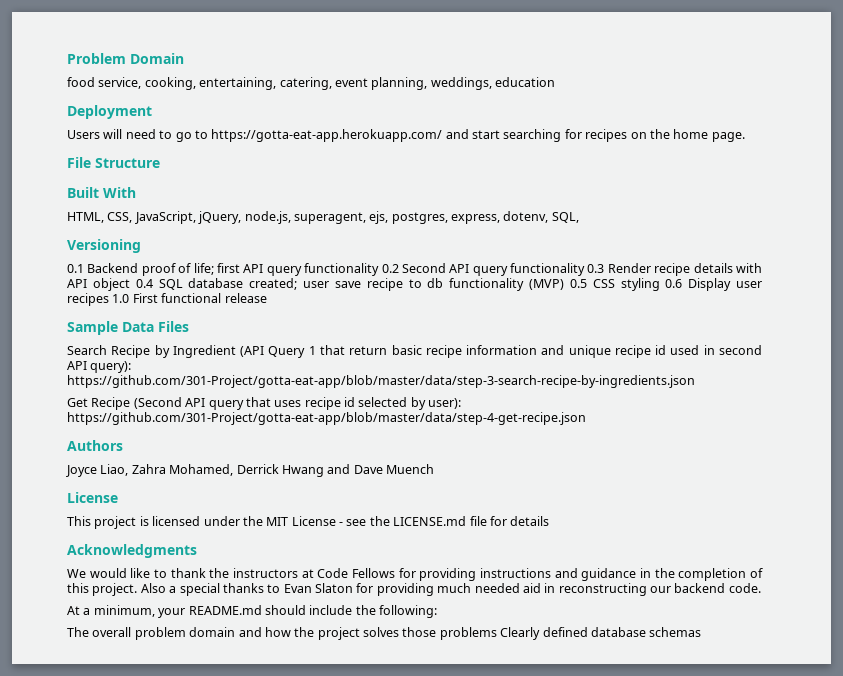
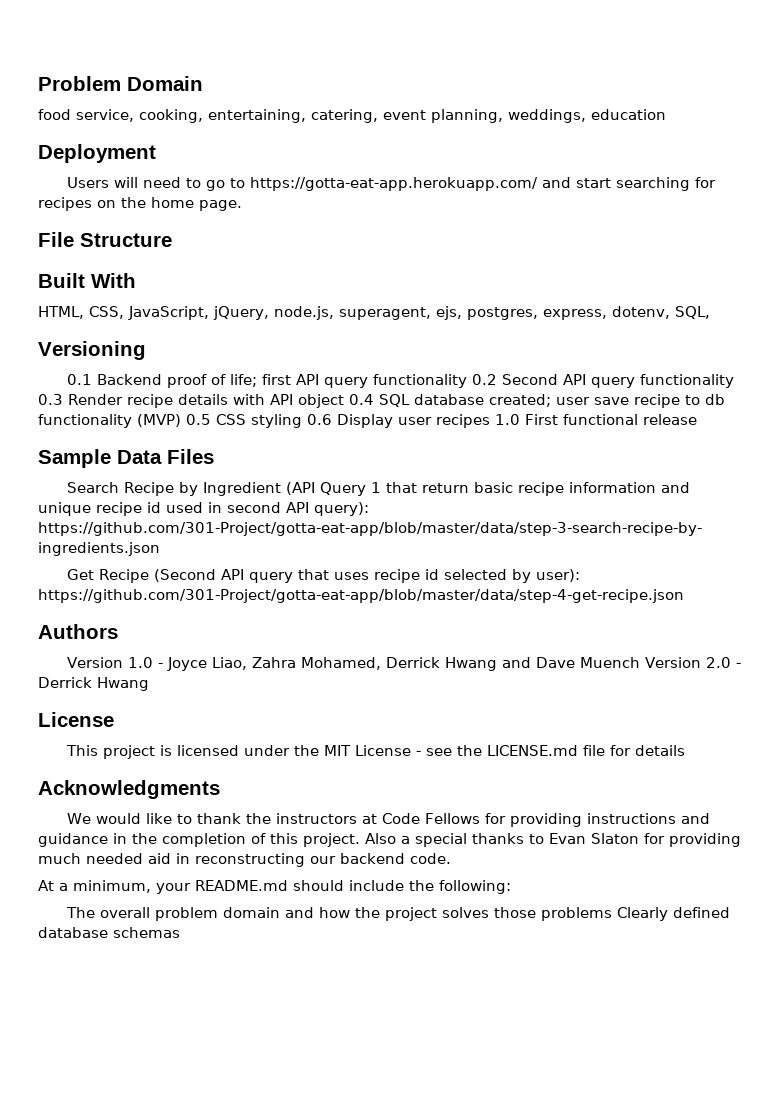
(123, 445) none -> [66,657,163,668] Version 1.0 -
(434, 469) none -> [644,657,741,668] [38,677,149,691] Version 2.0 - Derrick Hwang

